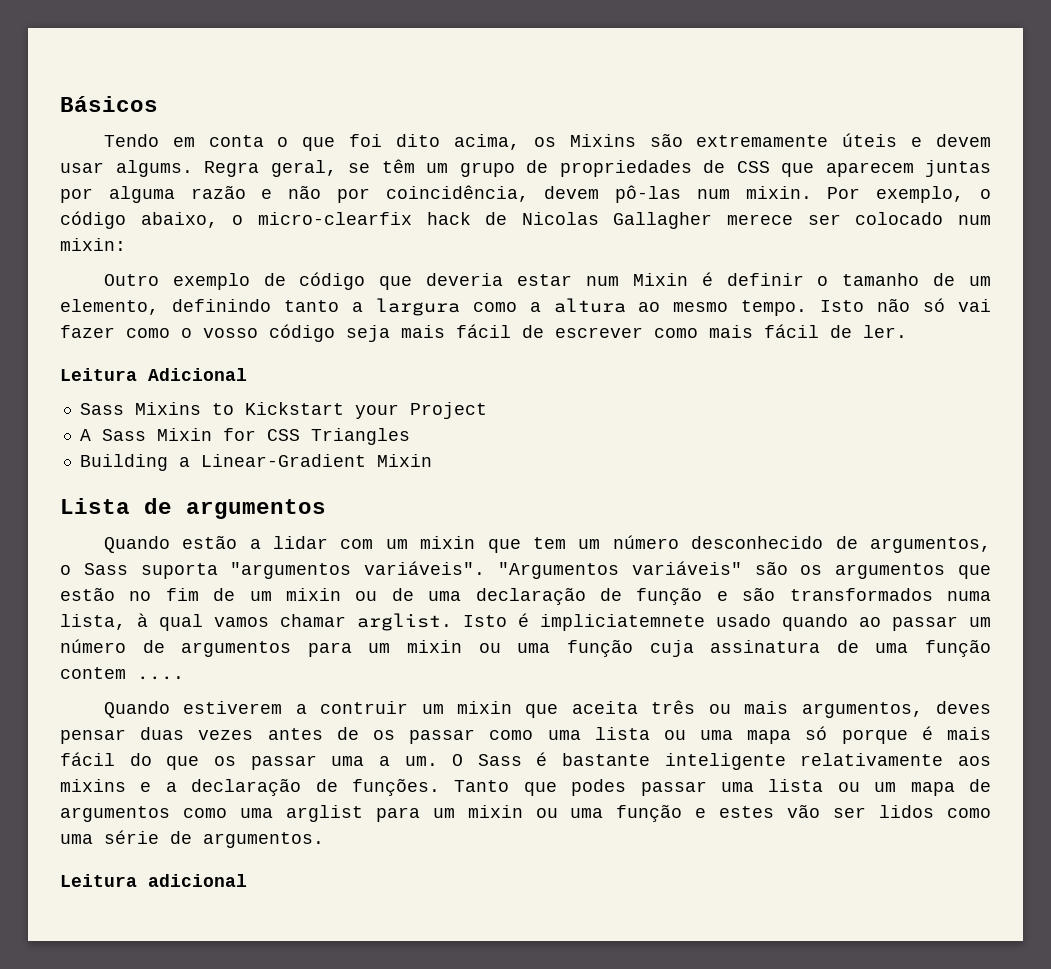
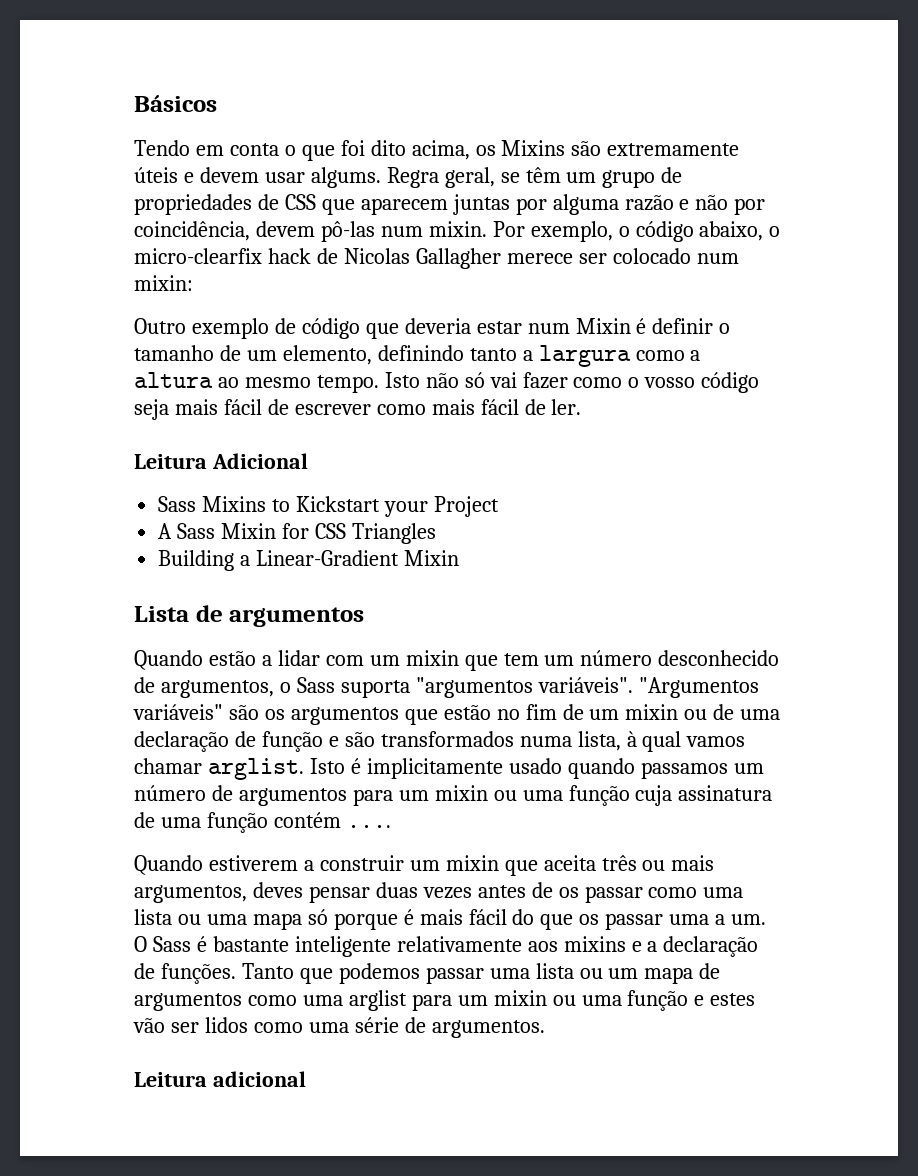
[540,614,705,631] impliciatemnete -> [366,758,503,779] implicitamente
[859,616,958,631] ao passar -> [640,762,728,779] passamos
[60,667,126,679] contem -> [273,812,341,828] contém
[320,701,409,714] contruir -> [319,855,404,871] construir
[571,779,627,796] podes -> [338,963,420,984] podemos

